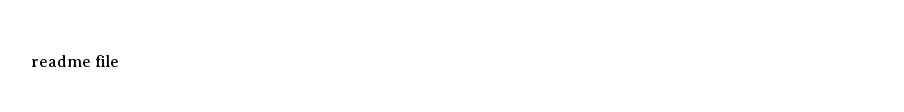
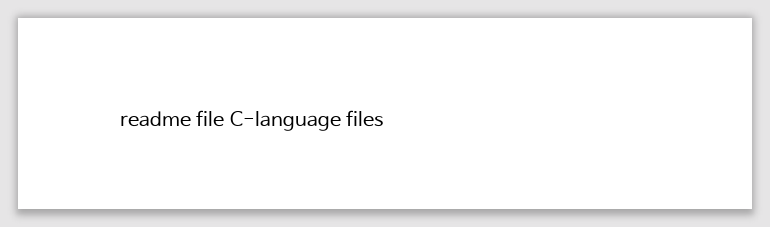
(120, 61) none -> [229,110,384,131] C-language files

